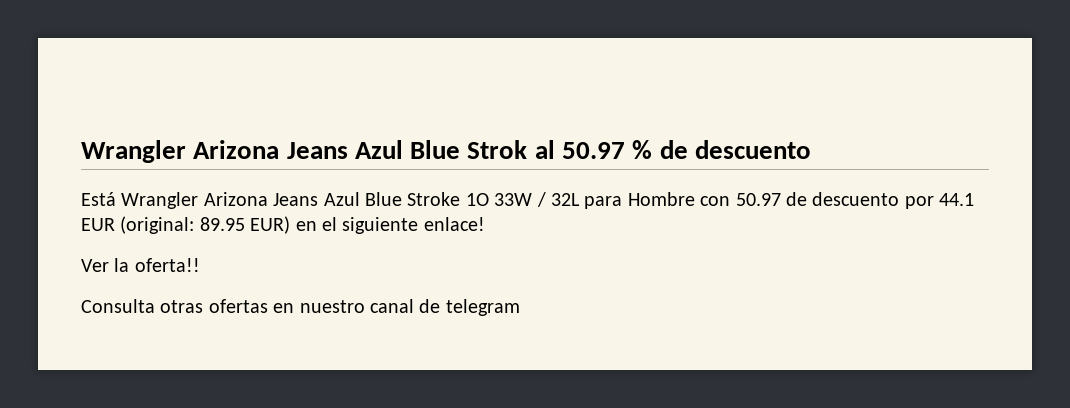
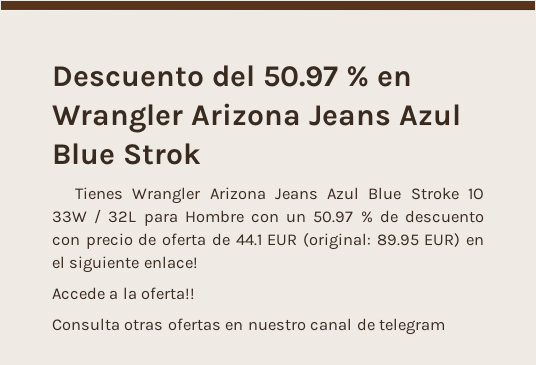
(81, 151) none -> [52,64,414,88] Descuento del 50.97 % en
[534,140,811,159] [81,192,116,206] al 50.97 % de descuento // Está -> [73,186,123,200] // Tienes
[735,192,934,209] 50.97 de descuento por -> [285,210,484,224] [51,232,230,249] un 50.97 % de descuento con precio de oferta de
[81,259,109,272] Ver -> [51,286,119,300] Accede a

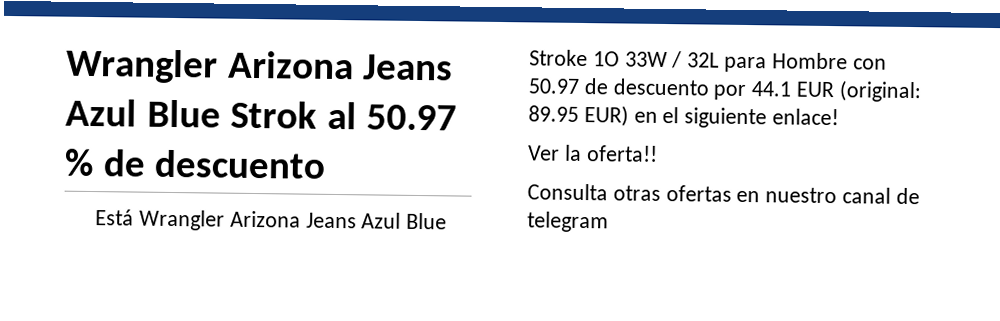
[52,64,414,88] Descuento del 50.97 % en -> (65, 66) none
[73,186,123,200] // Tienes -> [326,101,458,131] [64,148,327,179] [95,209,135,226] al 50.97 % de descuento // Está
[285,210,484,224] [51,232,230,249] un 50.97 % de descuento con precio de oferta de -> [528,78,747,101] 50.97 de descuento por
[51,286,119,300] Accede a -> [528,145,560,161] Ver

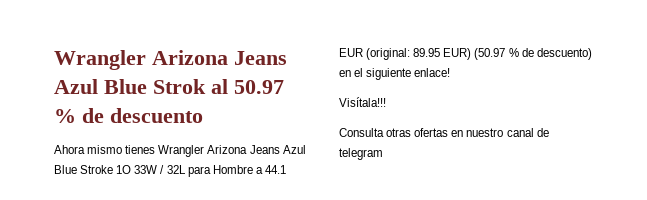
[95,209,135,226] Está -> [54,145,156,154] Ahora mismo tienes
[852,58,887,70] [528,78,747,101] con 50.97 de descuento por -> [255,167,263,174] a
(629, 116) none -> [474,48,592,60] (50.97 % de descuento)
[528,144,658,162] Ver la oferta!! -> [339,97,386,107] Visítala!!!

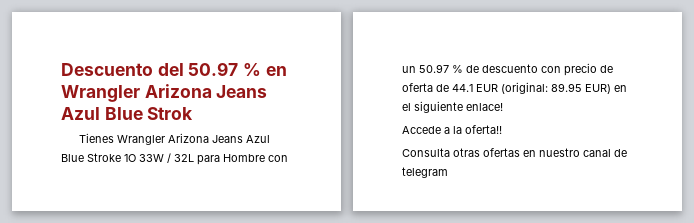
(54, 60) none -> [61,62,287,76] Descuento del 50.97 % en
[211,79,284,94] [54,108,203,123] [54,145,156,154] al 50.97 % de descuento // Ahora mismo tienes -> [78,133,114,143] // Tienes
[255,167,263,174] a -> [268,155,288,162] [402,63,613,76] [402,83,449,92] con un 50.97 % de descuento con precio de oferta de
[474,48,592,60] (50.97 % de descuento) -> (611, 89) none
[339,97,386,107] Visítala!!! -> [402,125,502,134] Accede a la oferta!!

